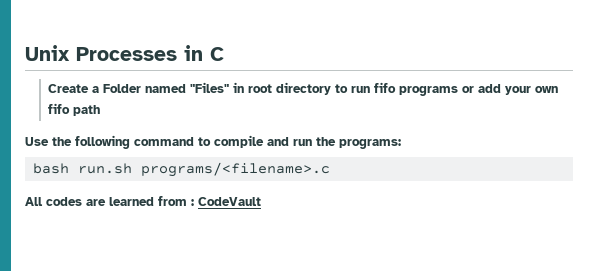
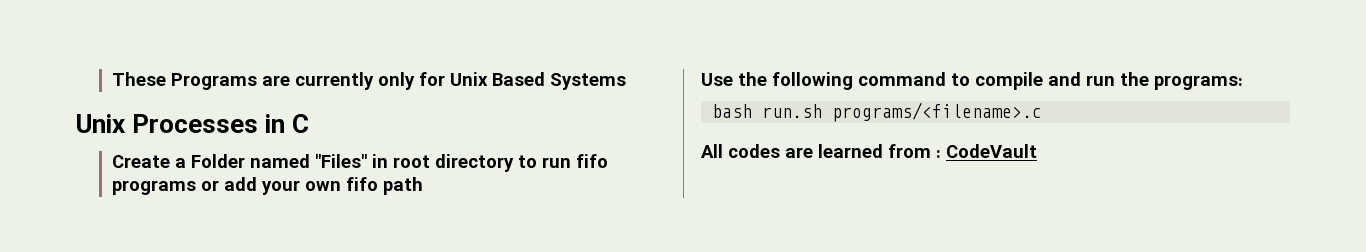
(25, 53) none -> [111,72,626,90] These Programs are currently only for Unix Based Systems //

